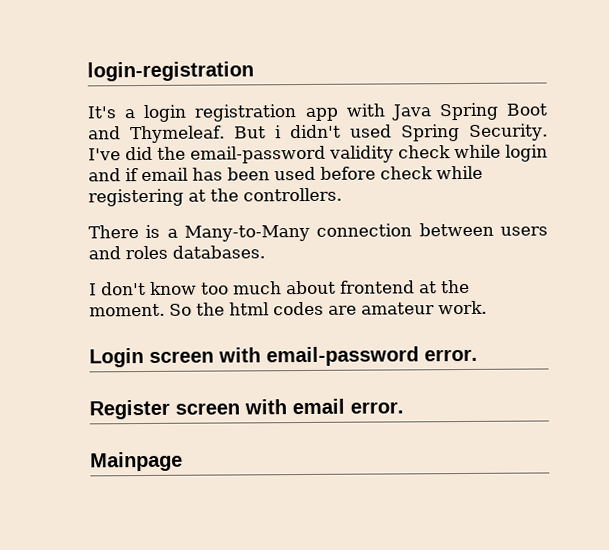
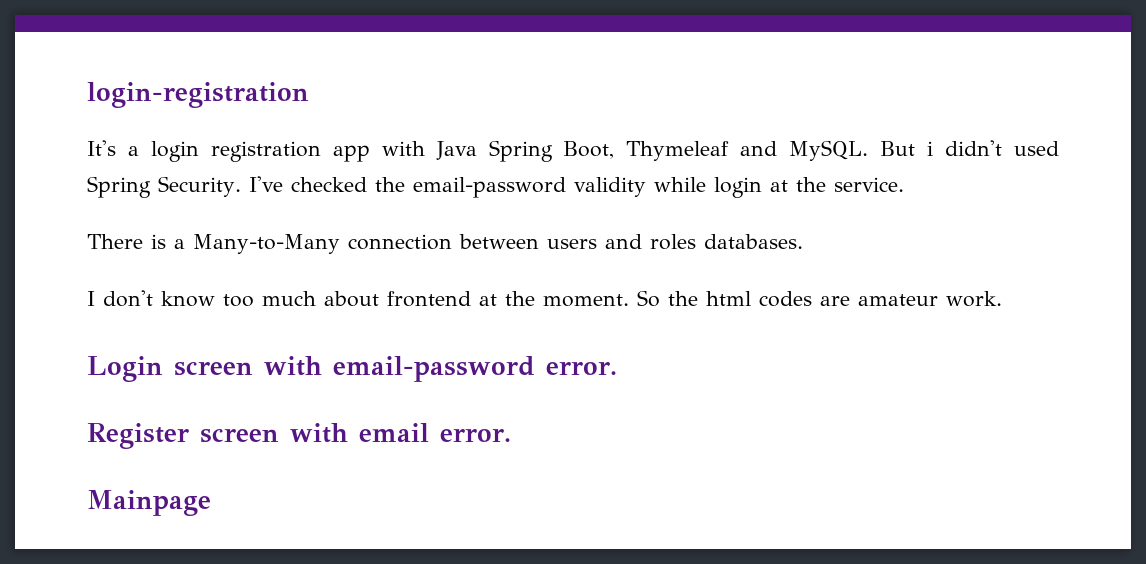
[506,103,548,116] [88,125,226,144] Boot and Thymeleaf. -> [563,140,869,161] Boot, Thymeleaf and MySQL.
[125,146,153,161] did -> [290,177,367,192] checked
[398,145,451,159] check -> (646, 187) none
[88,165,483,182] [88,187,342,207] and if email has been used before check while registering at the controllers. -> [769,177,904,192] at the service.

